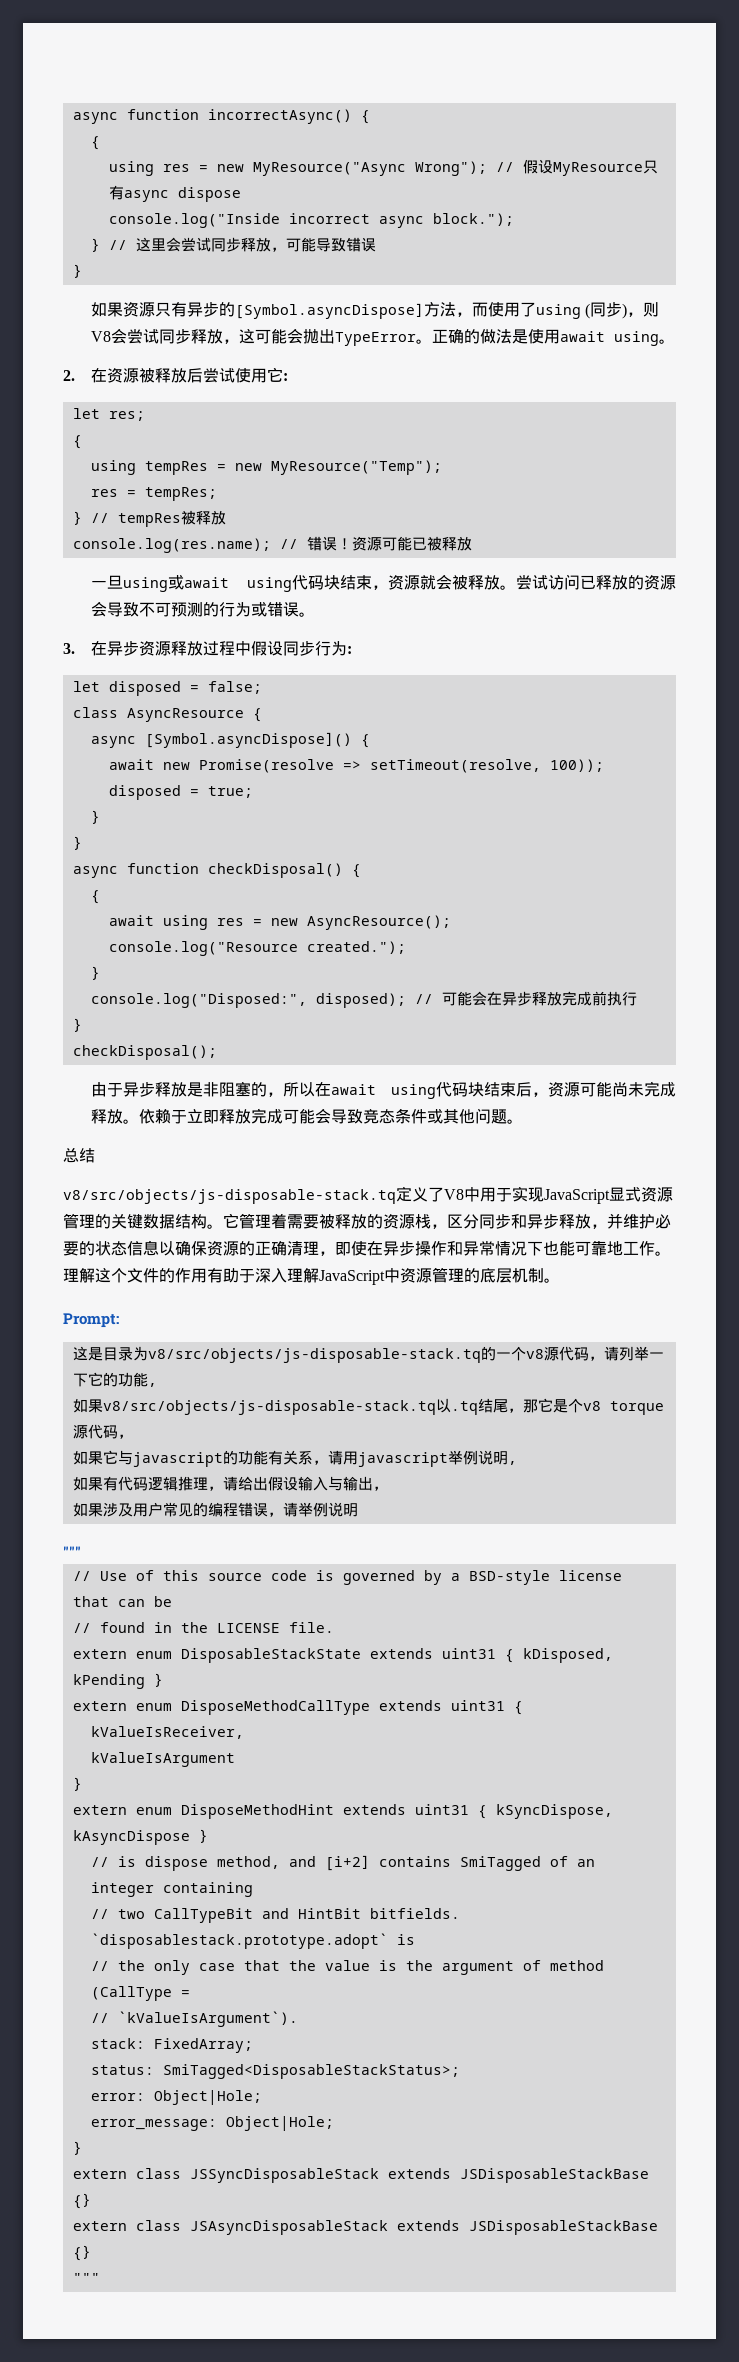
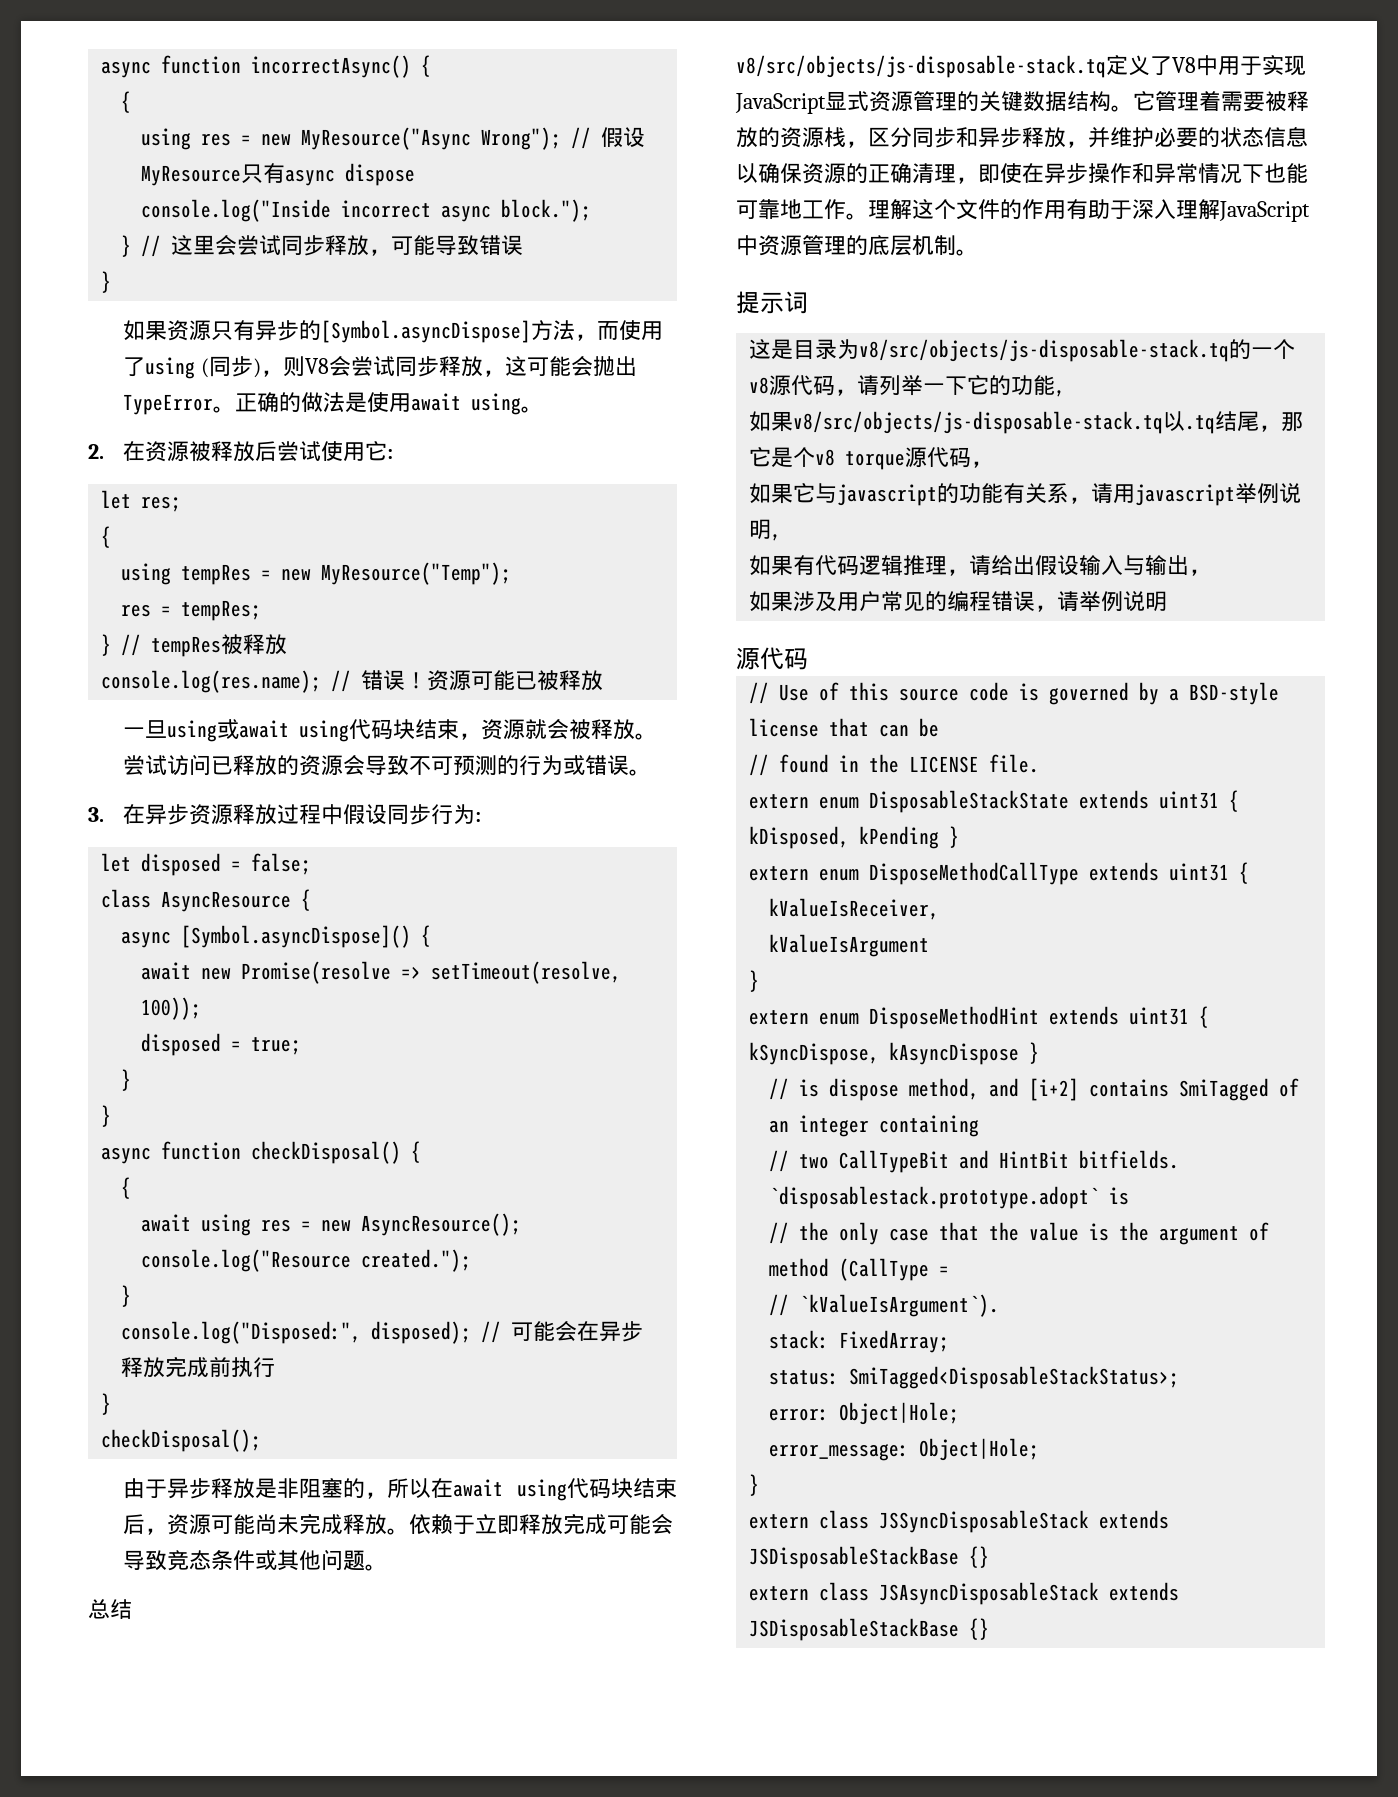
[63,1313,119,1328] Prompt: -> [736,291,808,314] 提示词
[63,1546,81,1558] """ -> [736,647,808,670] 源代码
[72,2273,100,2283] // """ -> (990, 1629) none

